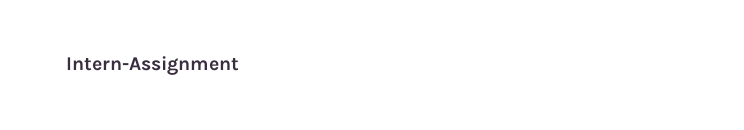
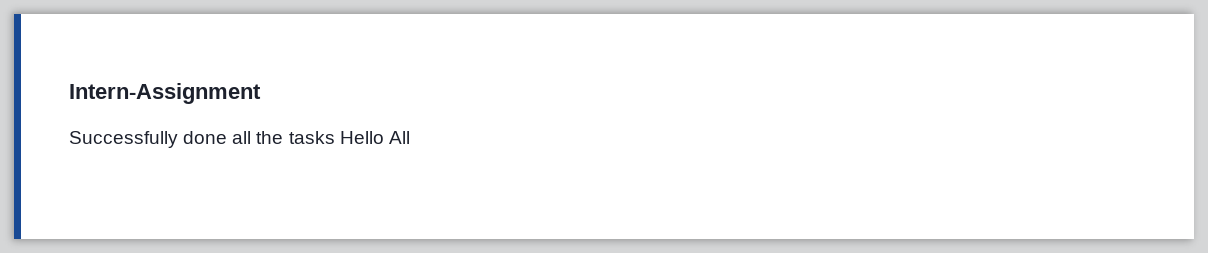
(239, 65) none -> [69,131,410,148] // Successfully done all the tasks Hello All

